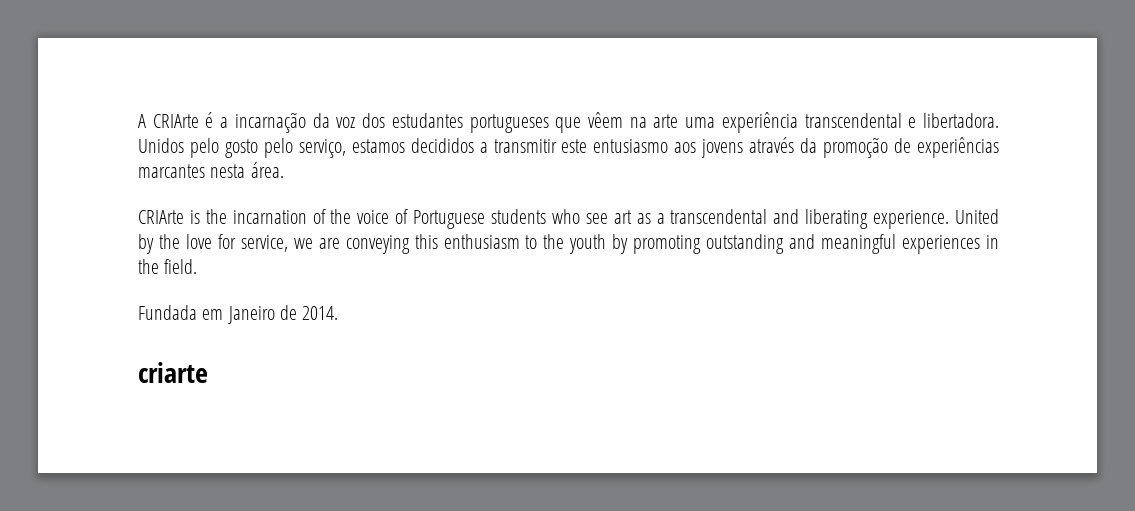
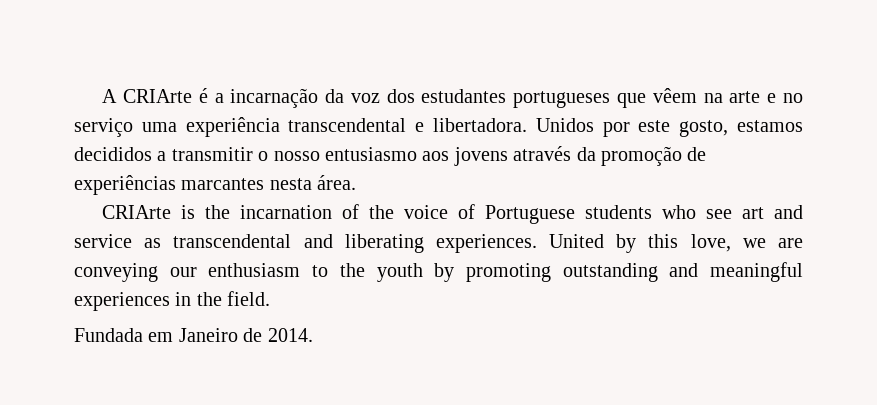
(679, 121) none -> [767,93,803,103] [74,118,133,137] e no serviço
[189,138,346,158] pelo gosto pelo serviço, -> [602,120,729,137] por este gosto,
[561,139,588,153] este -> [258,151,320,161] o nosso
[636,213,665,224] as a -> [774,205,803,219] [74,234,162,248] and service as
[873,210,950,229] experience. -> [435,234,537,253] experiences.
[158,234,288,252] the love for service, -> [648,234,731,252] this love,
[414,234,438,249] this -> [169,267,197,277] our
[138,362,208,383] // criarte -> (313, 335) none

